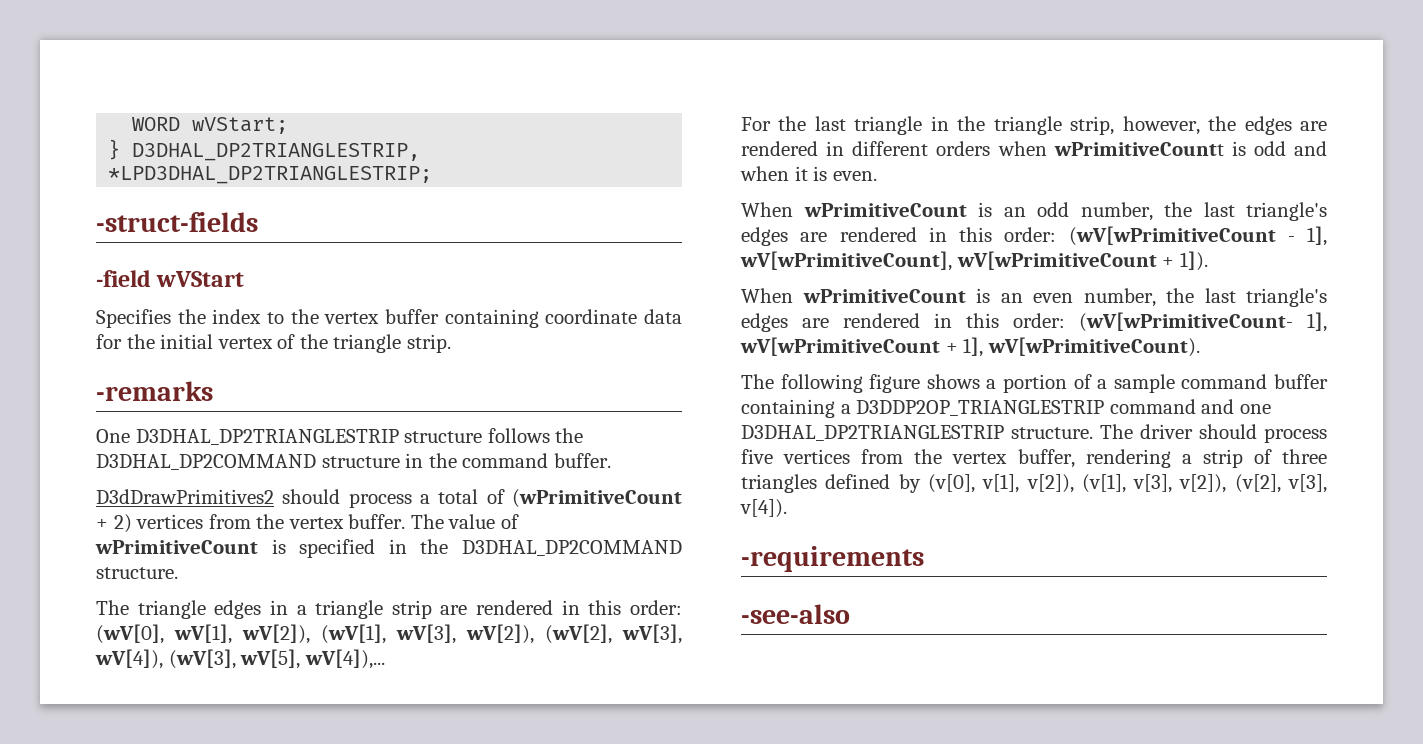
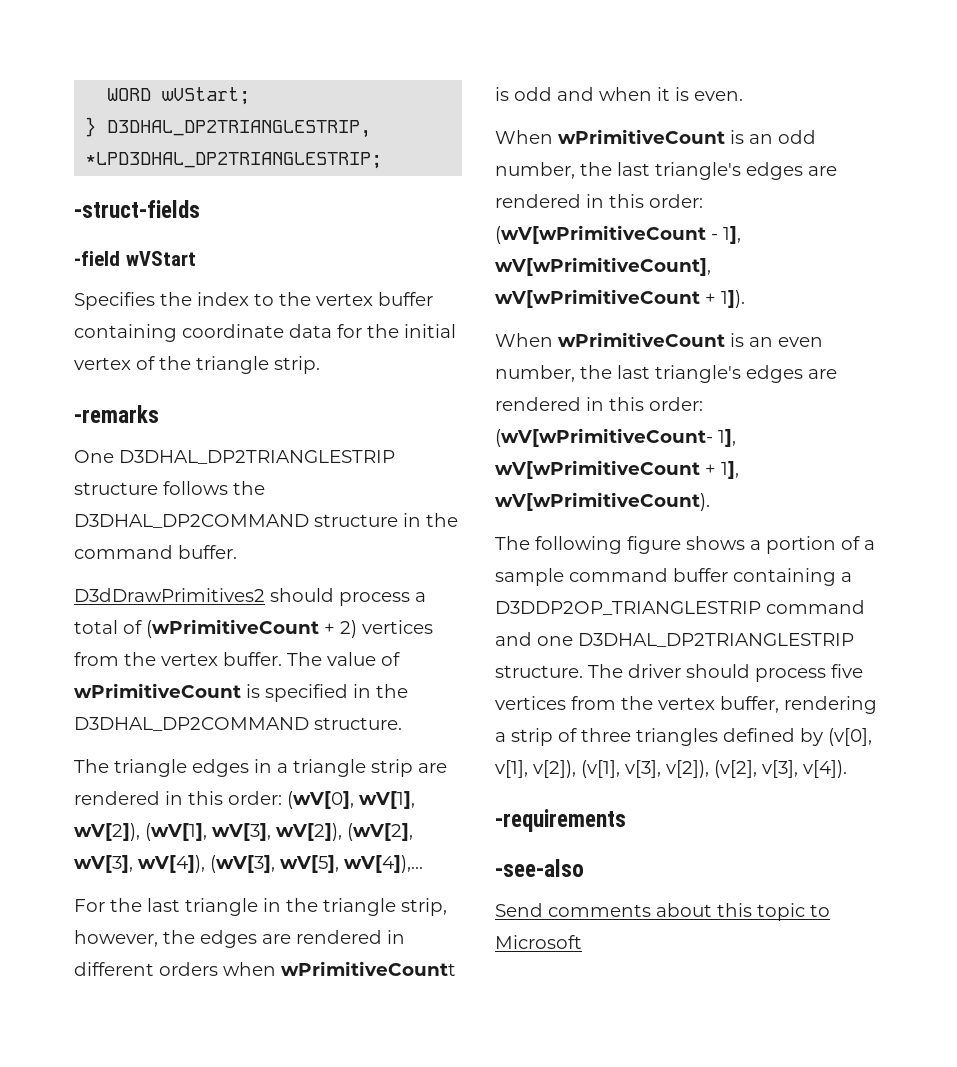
(850, 614) none -> [495,903,830,921] [495,935,582,949] // Send comments about this topic to Microsoft

